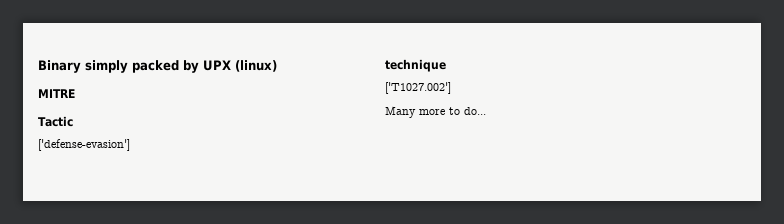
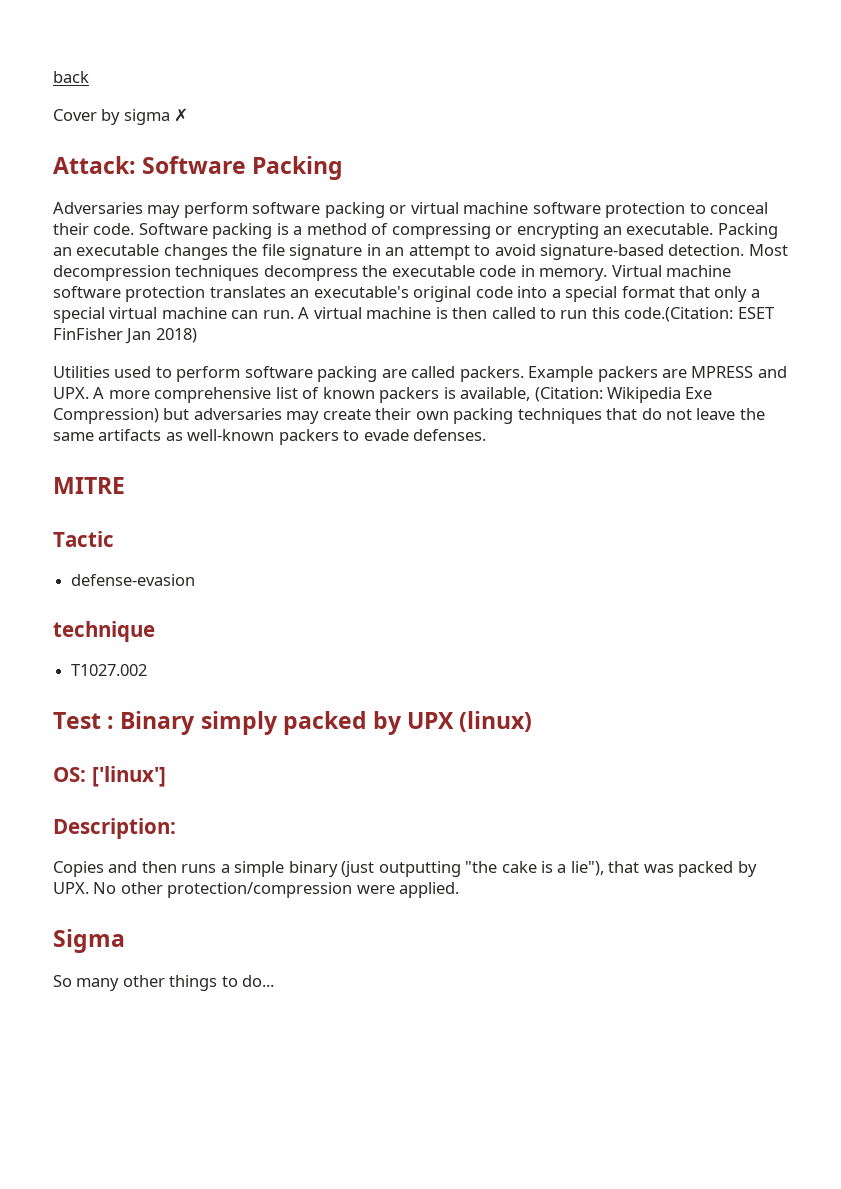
(38, 66) none -> [53,71,89,83] [53,108,189,125] [53,156,344,180] [53,202,769,218] [53,223,778,239] [53,244,788,260] [53,265,732,281] [53,286,760,302] [53,307,774,323] [53,328,197,344] [53,366,787,382] [53,387,713,403] [53,408,765,424] [53,429,487,445] [53,477,125,494] [53,531,114,547] [71,574,196,586] [53,621,155,642] [71,664,148,676] [53,712,115,729] back // Cover by sigma ✗ // Attack: Software Packing // Adversaries may perform software packing or virtual machine software protection to conceal their code. Software packing is a method of compressing or encrypting an executable. Packing an executable changes the file signature in an attempt to avoid signature-based detection. Most decompression techniques decompress the executable code in memory. Virtual machine software protection translates an executable's original code into a special format that only a special virtual machine can run. A virtual machine is then called to run this code.(Citation: ESET FinFisher Jan 2018) // Utilities used to perform software packing are called packers. Example packers are MPRESS and UPX. A more comprehensive list of known packers is available, (Citation: Wikipedia Exe Compression) but adversaries may create their own packing techniques that do not leave the same artifacts as well-known packers to evade defenses. // MITRE // Tactic // defense-evasion // technique // T1027.002 // Test :
[38,89,75,98] [38,116,73,127] [38,139,130,151] [385,59,446,72] [385,82,451,94] [385,106,445,118] MITRE // Tactic // ['defense-evasion'] // technique // ['T1027.002'] // Many more -> [53,766,166,787] [53,818,176,839] [53,861,757,877] [53,882,460,898] [53,929,125,953] [53,975,218,991] OS: ['linux'] // Description: // Copies and then runs a simple binary (just outputting "the cake is a lie"), that was packed by UPX. No other protection/compression were applied. // Sigma // So many other things

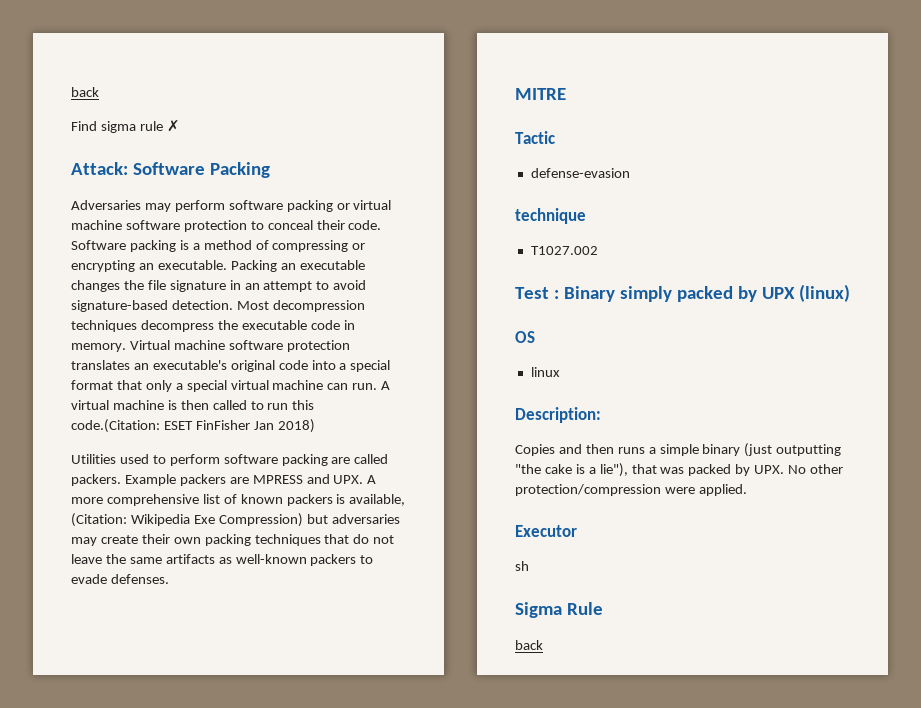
[53,109,170,125] Cover by sigma -> [71,121,163,133] Find sigma rule
[53,766,166,787] OS: ['linux'] -> [515,331,535,343] [530,367,560,377] OS // linux
(460, 890) none -> [515,525,577,537] [515,561,529,571] // Executor // sh
[53,975,275,991] // So many other things to do... -> [566,602,603,615] [515,640,543,650] Rule // back

